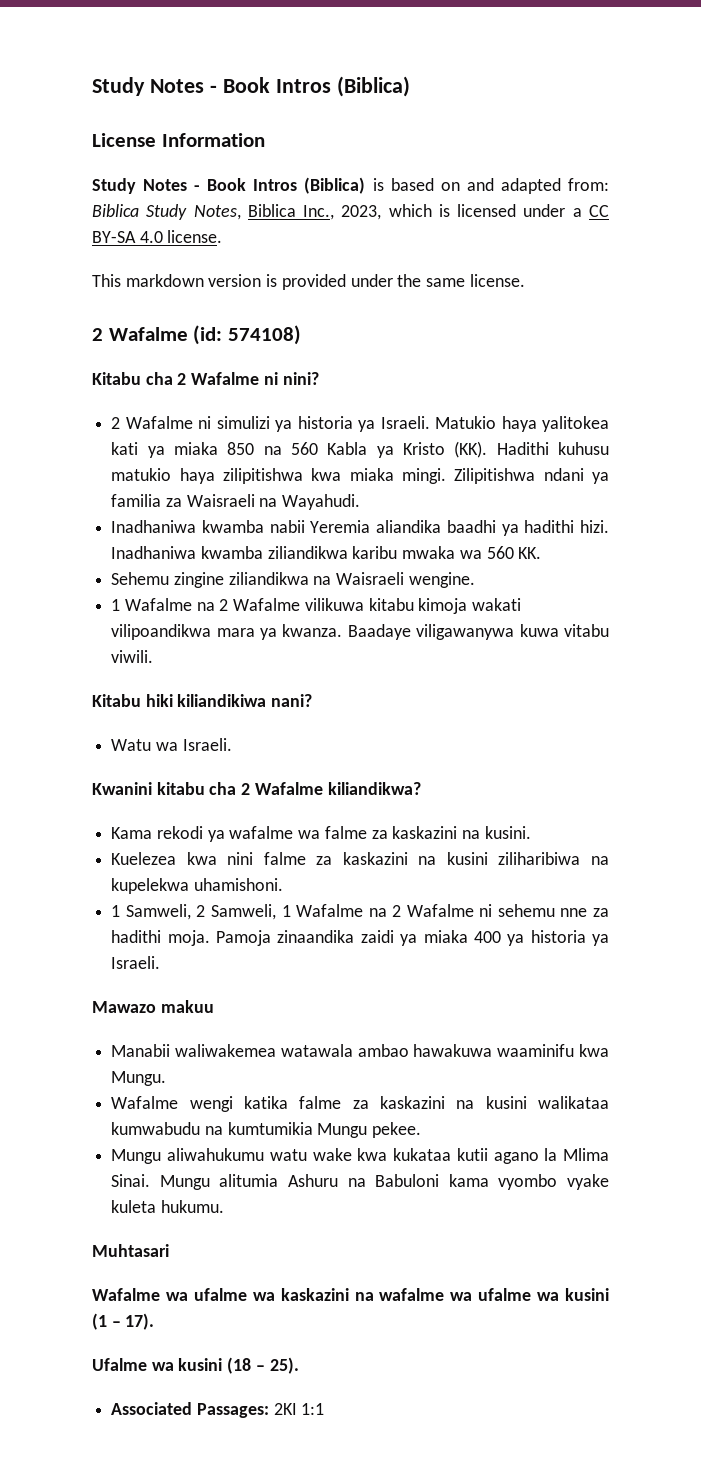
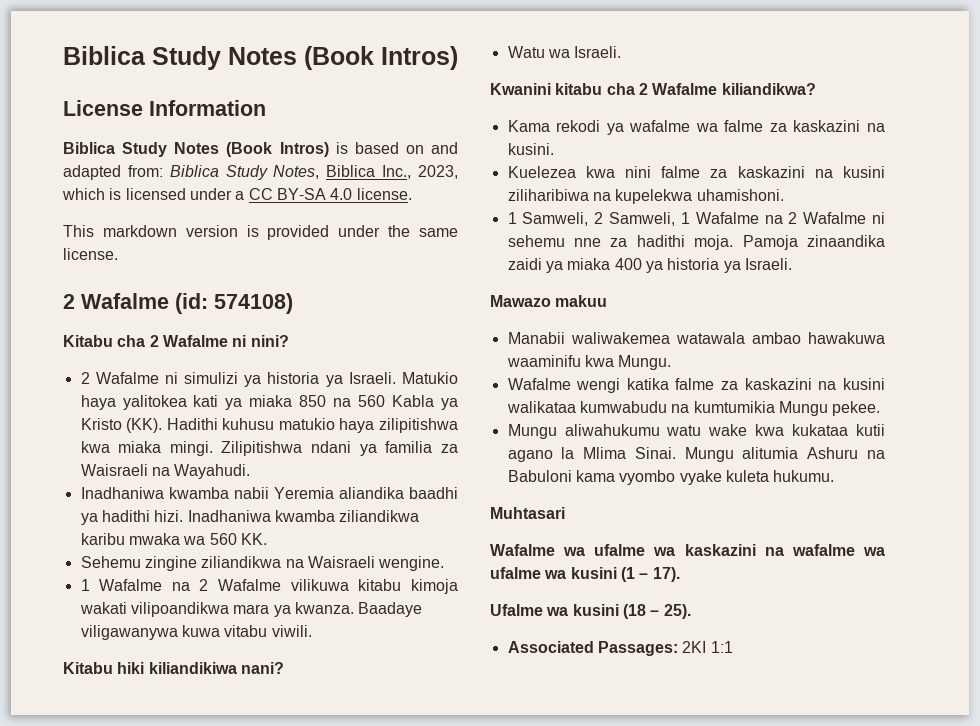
[92,76,410,97] Study Notes - Book Intros (Biblica) -> [63,46,458,70] Biblica Study Notes (Book Intros)
[92,177,366,194] Study Notes - Book Intros (Biblica) -> [63,142,329,157] Biblica Study Notes (Book Intros)

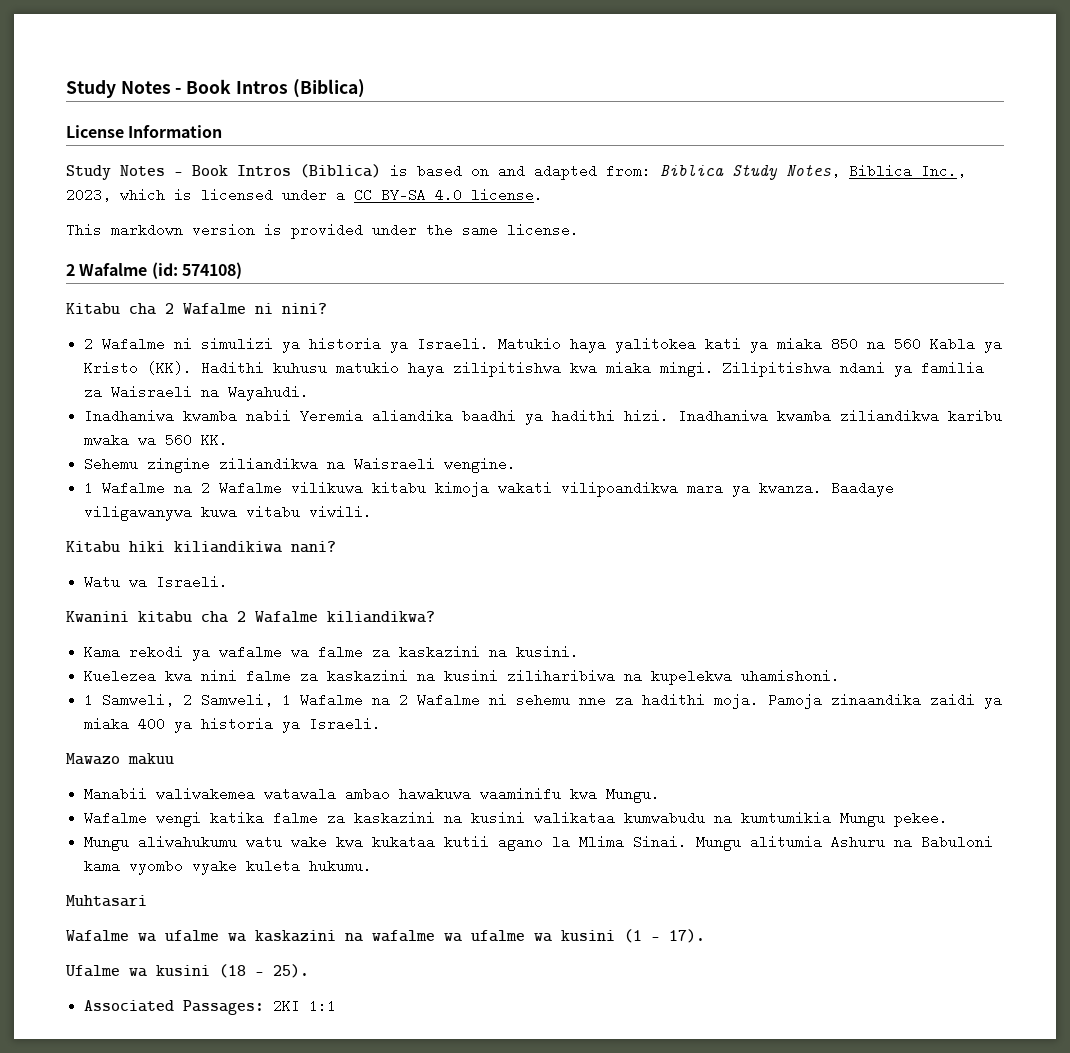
[63,46,458,70] Biblica Study Notes (Book Intros) -> [66,79,365,98] Study Notes - Book Intros (Biblica)
[63,142,329,157] Biblica Study Notes (Book Intros) -> [66,164,381,180] Study Notes - Book Intros (Biblica)

